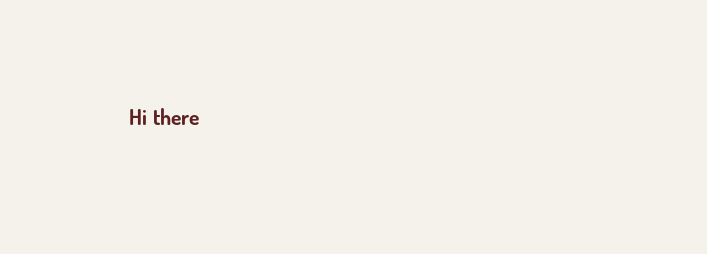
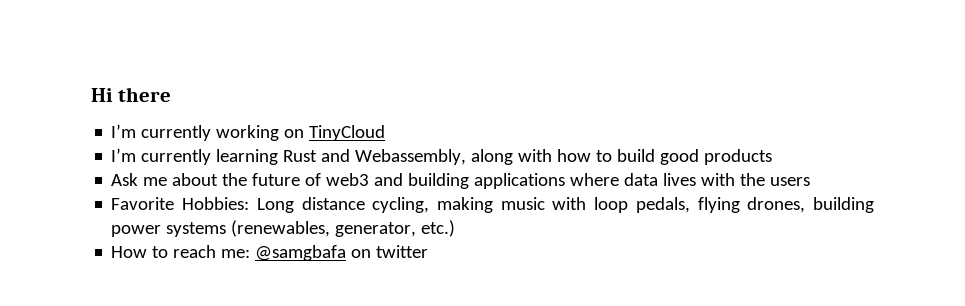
(199, 116) none -> [111,124,386,141] [111,148,773,165] [111,173,811,189] [111,197,874,213] [111,220,456,237] [111,245,429,261] // I’m currently working on TinyCloud // I’m currently learning Rust and Webassembly, along with how to build good products // Ask me about the future of web3 and building applications where data lives with the users // Favorite Hobbies: Long distance cycling, making music with loop pedals, flying drones, building power systems (renewables, generator, etc.) // How to reach me: @samgbafa on twitter

